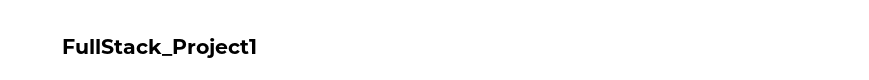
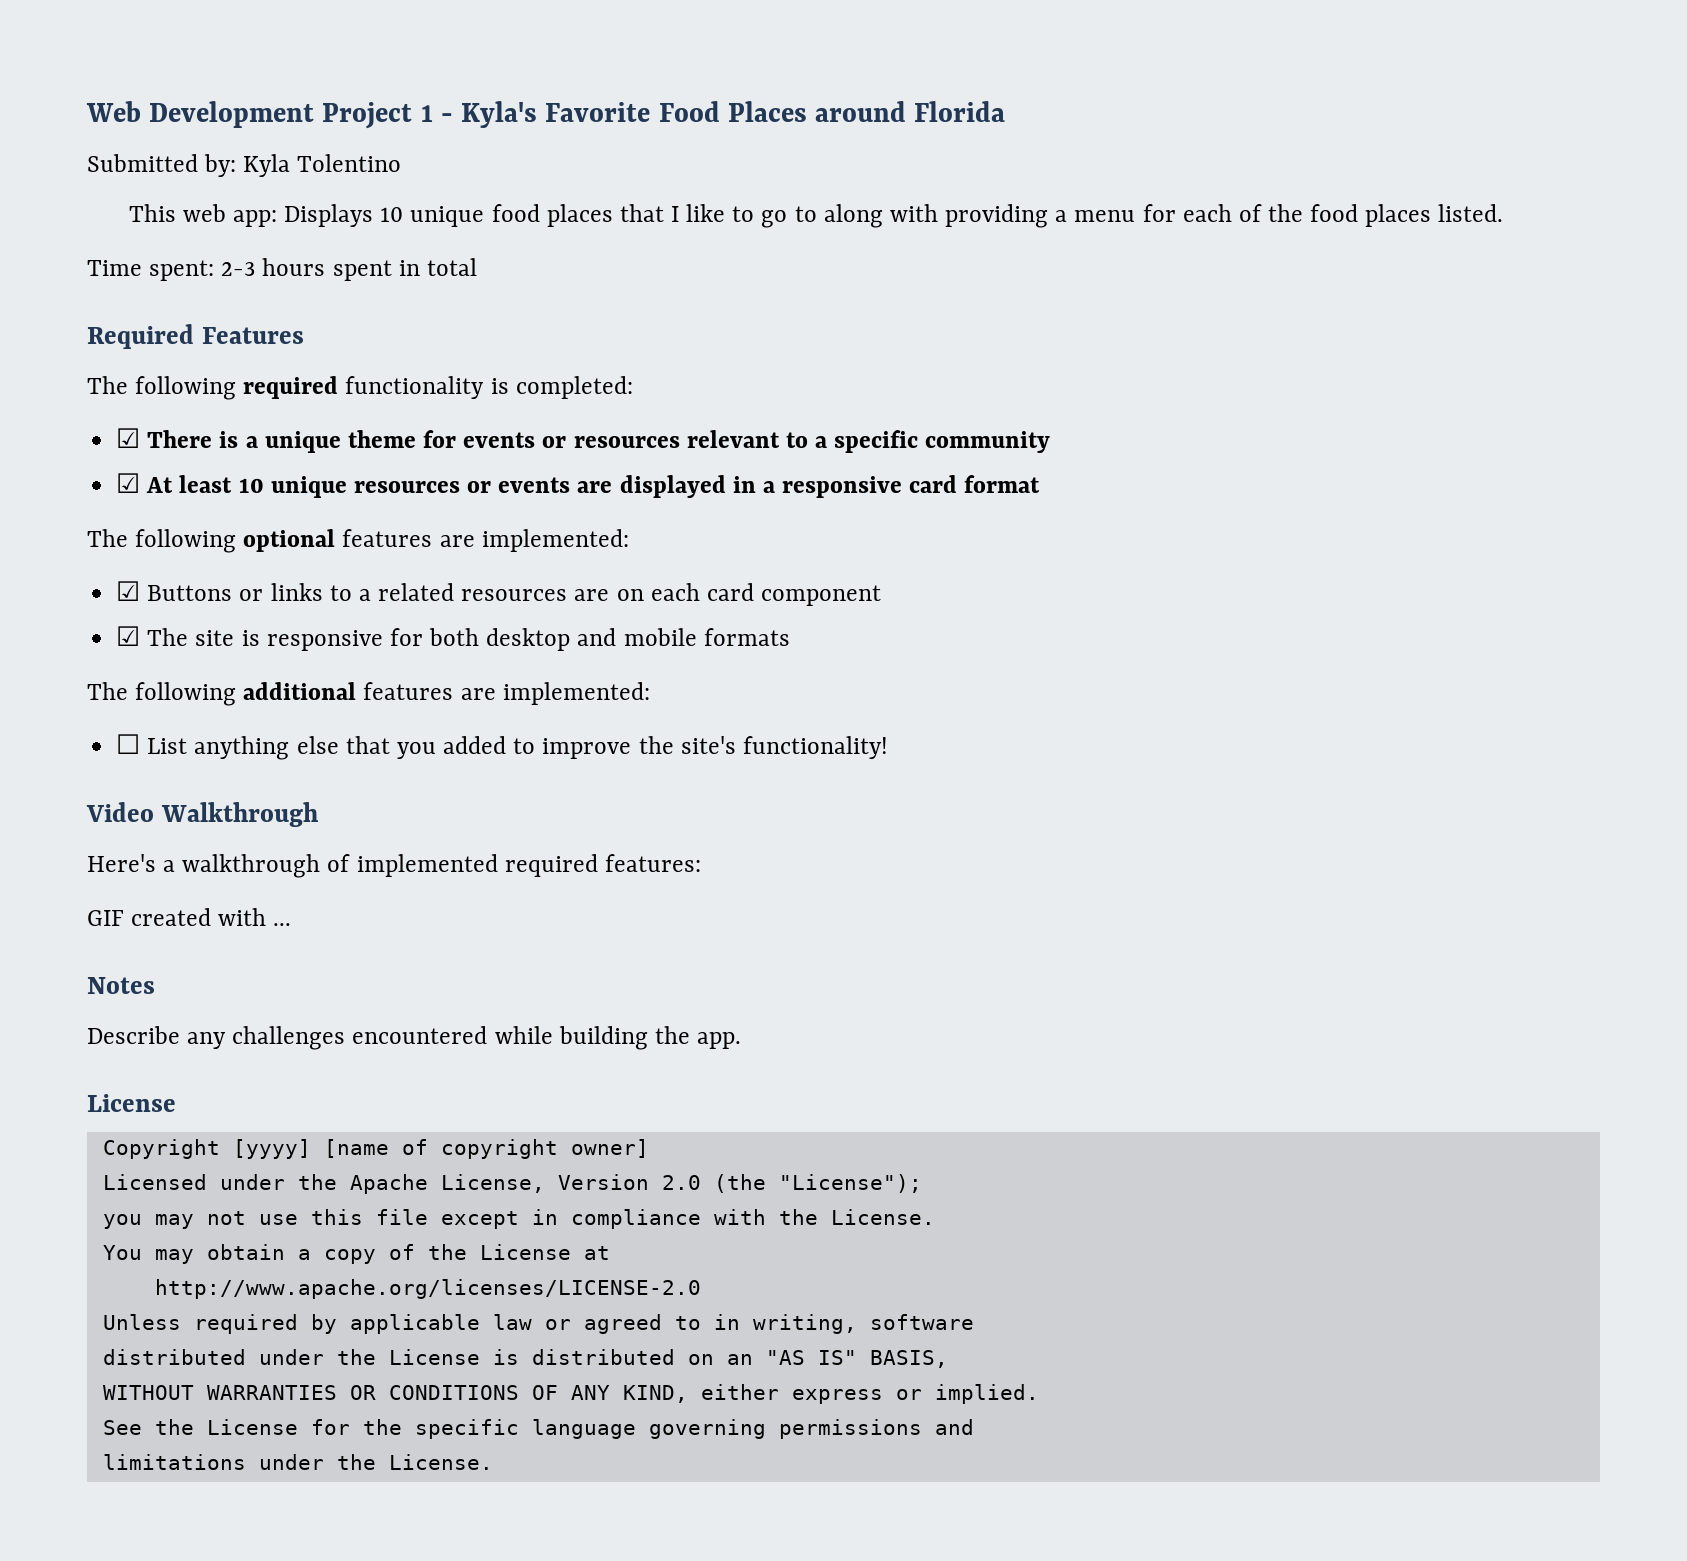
[62,38,257,58] FullStack_Project1 -> [86,101,1006,129] [87,154,402,177] [128,204,1504,228] [87,258,477,281] [87,324,304,349] [87,376,633,400] [116,428,1051,453] [116,473,1041,498] [87,529,629,553] [116,581,882,606] [116,626,790,651] [87,682,650,706] [116,734,888,760] [86,802,319,827] [87,854,701,878] [87,908,292,926] [87,977,155,994] [87,1026,742,1050] [87,1094,176,1112] [102,1139,649,1159] [102,1174,922,1194] [102,1209,935,1229] [102,1244,610,1264] [154,1279,701,1299] [102,1314,974,1334] [102,1349,948,1368] [102,1384,1039,1404] [102,1419,974,1439] [102,1454,493,1470] Web Development Project 1 - Kyla's Favorite Food Places around Florida // Submitted by: Kyla Tolentino // This web app: Displays 10 unique food places that I like to go to along with providing a menu for each of the food places listed. // Time spent: 2-3 hours spent in total // Required Features // The following required functionality is completed: // ☑ There is a unique theme for events or resources relevant to a specific community // ☑ At least 10 unique resources or events are displayed in a responsive card format // The following optional features are implemented: // ☑ Buttons or links to a related resources are on each card component // ☑ The site is responsive for both desktop and mobile formats // The following additional features are implemented: // ☐ List anything else that you added to improve the site's functionality! // Video Walkthrough // Here's a walkthrough of implemented required features: // GIF created with ... // Notes // Describe any challenges encountered while building the app. // License // Copyright [yyyy] [name of copyright owner] // Licensed under the Apache License, Version 2.0 (the "License"); // you may not use this file except in compliance with the License. // You may obtain a copy of the License at // http://www.apache.org/licenses/LICENSE-2.0 // Unless required by applicable law or agreed to in writing, software // distributed under the License is distributed on an "AS IS" BASIS, // WITHOUT WARRANTIES OR CONDITIONS OF ANY KIND, either express or implied. // See the License for the specific language governing permissions and // limitations under the License.

